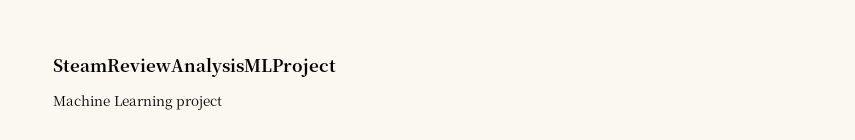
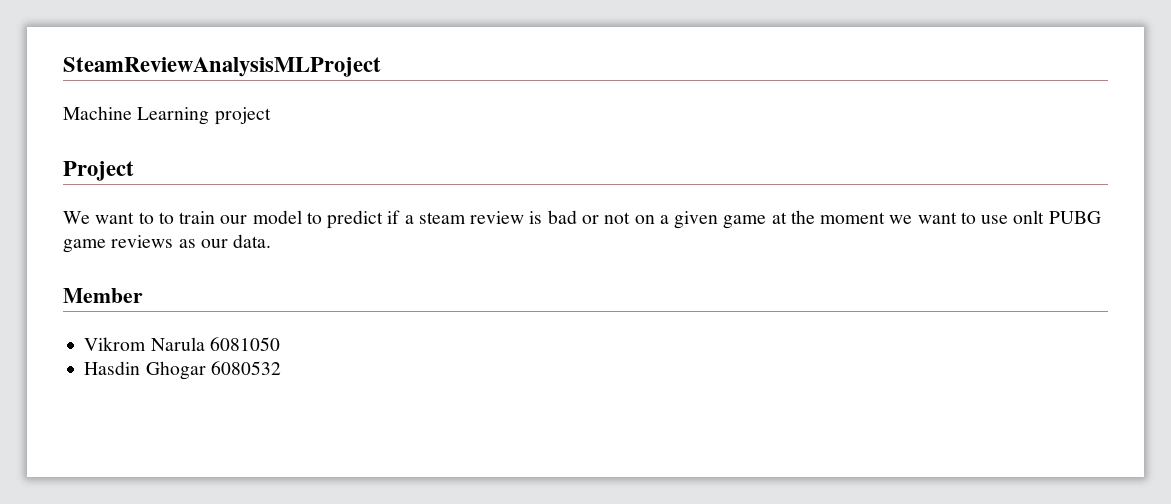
(223, 103) none -> [63,161,134,181] [63,210,1101,229] [63,234,272,253] [63,288,143,303] [84,337,280,351] [84,361,281,380] // Project // We want to to train our model to predict if a steam review is bad or not on a given game at the moment we want to use onlt PUBG game reviews as our data. // Member // Vikrom Narula 6081050 // Hasdin Ghogar 6080532

